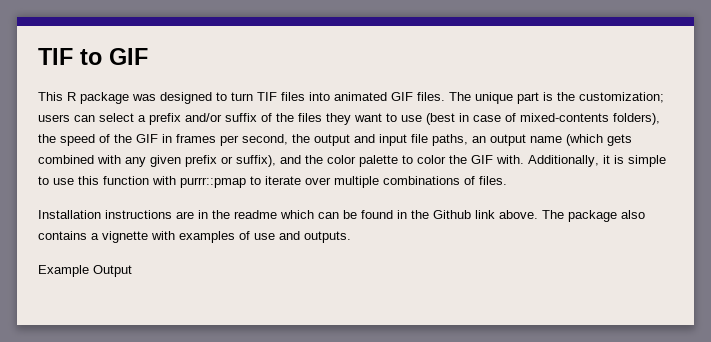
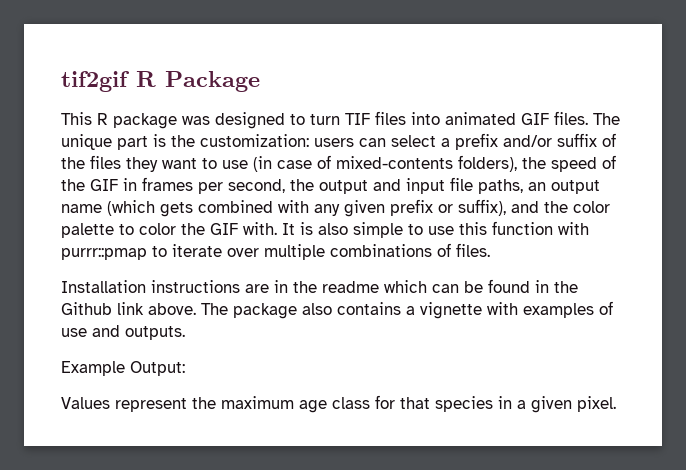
[38,48,148,65] TIF to GIF -> [61,71,260,92] tif2gif R Package
[579,92,664,103] customization; -> [200,134,309,147] customization:
[426,113,469,125] (best in -> [253,156,272,172] (in
[528,155,624,167] Additionally, it is -> [282,222,348,235] It is also
[93,265,132,277] Output -> [130,361,185,376] [61,395,616,413] Output: // Values represent the maximum age class for that species in a given pixel.

